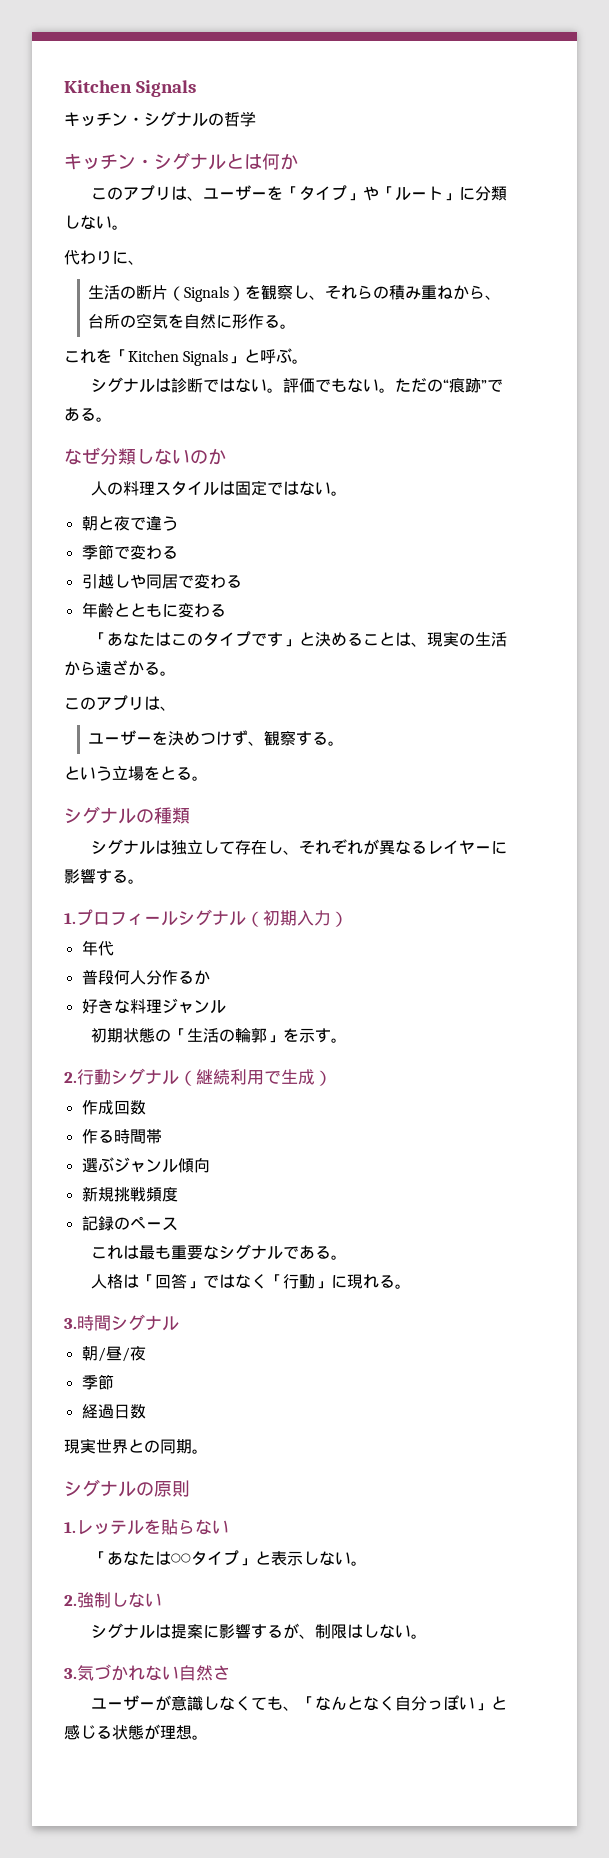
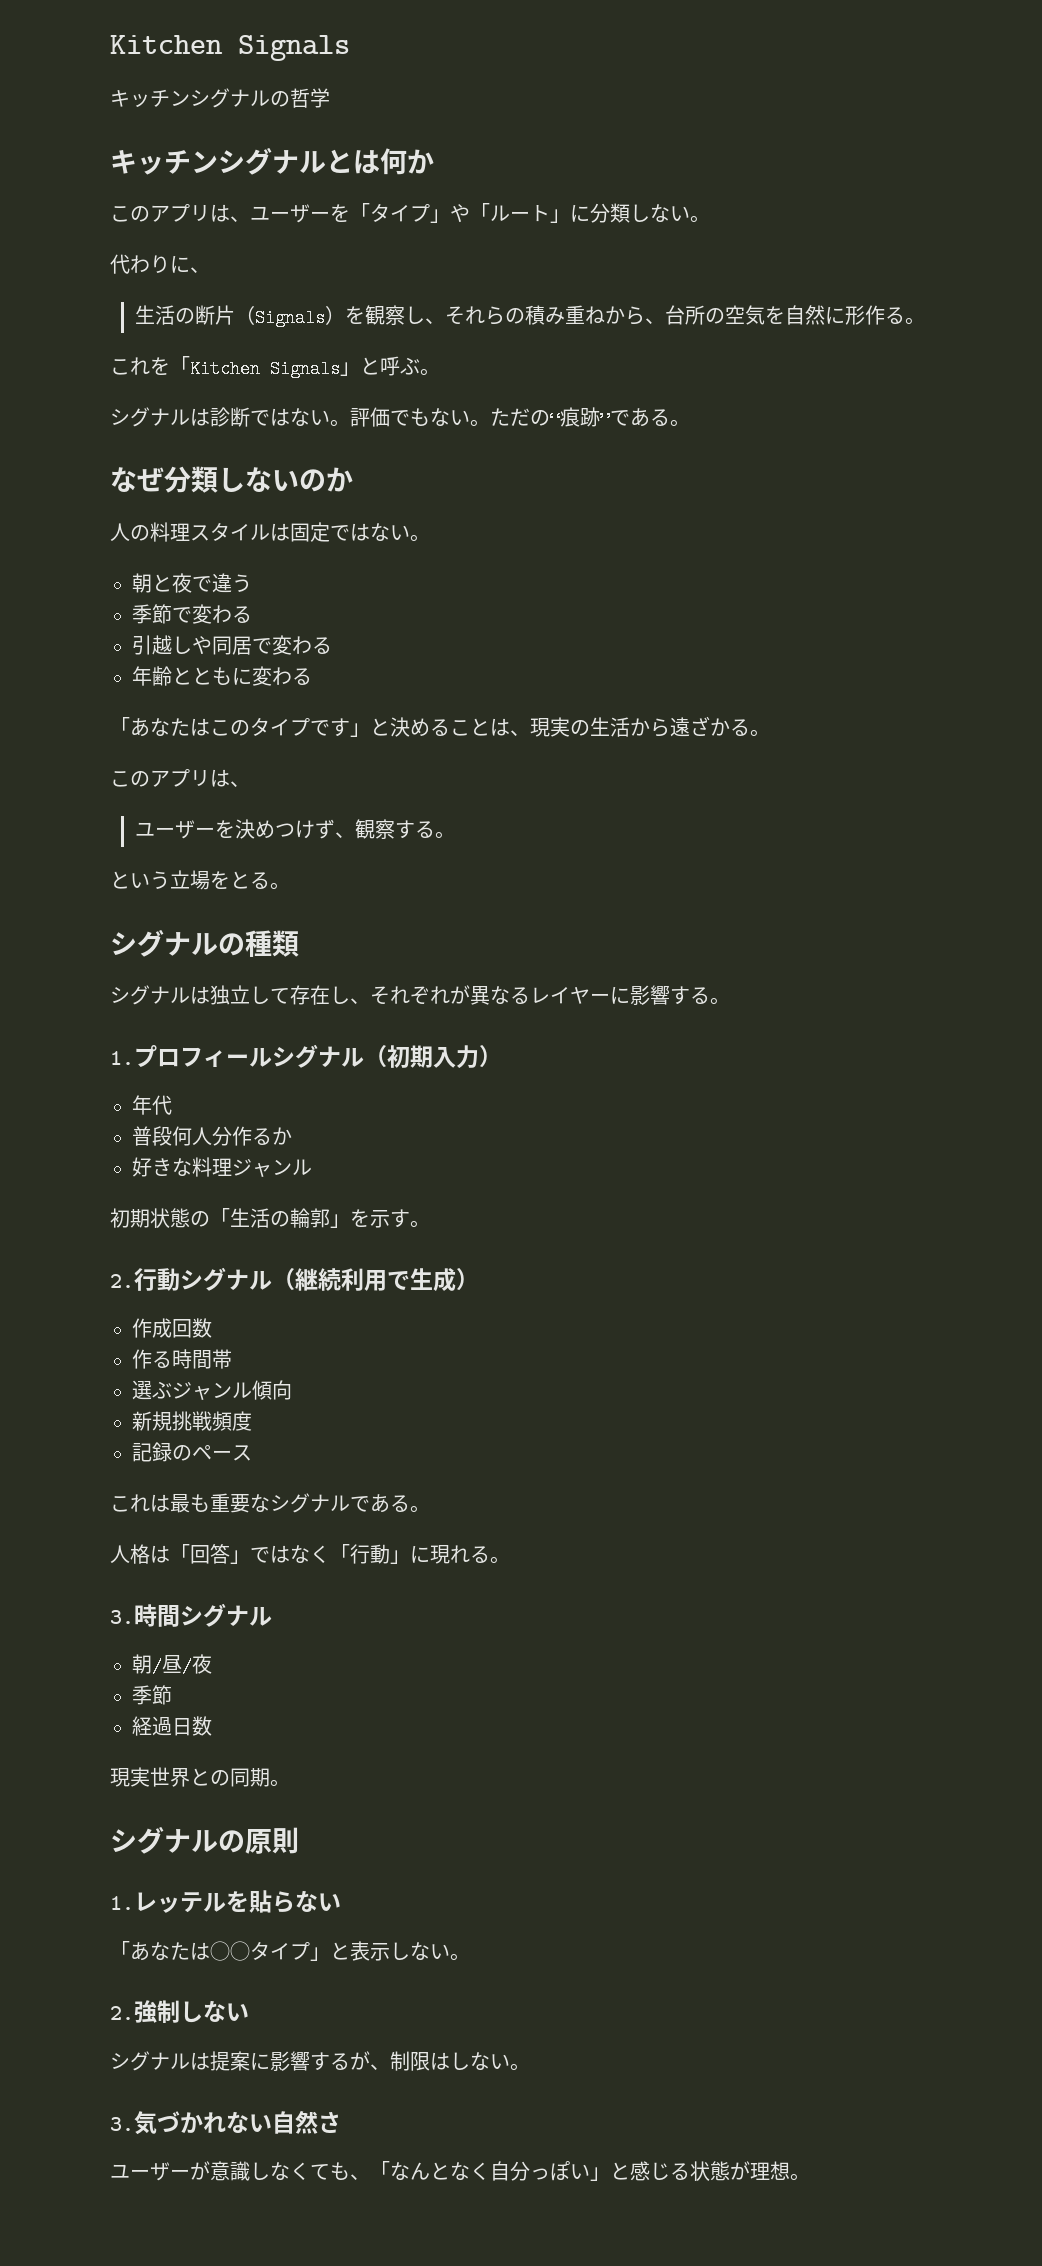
[128,117,144,125] ・ -> (190, 98) none
[136,159,154,168] ・ -> (218, 162) none

